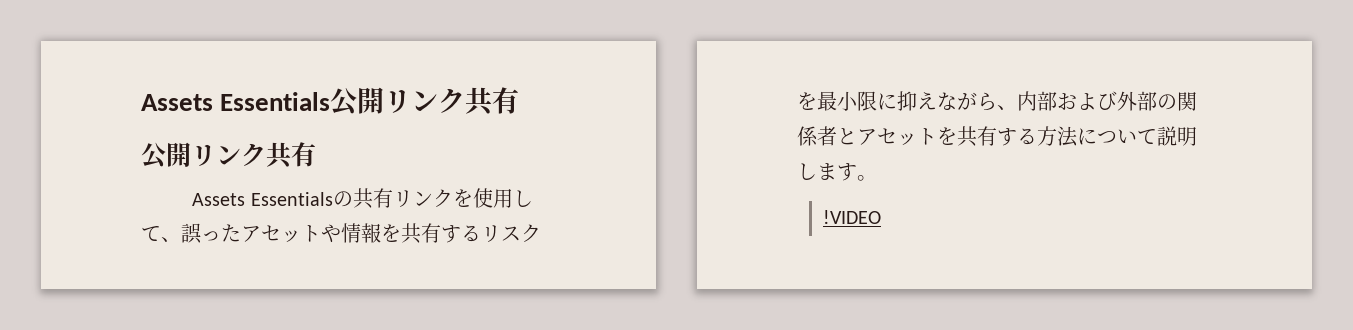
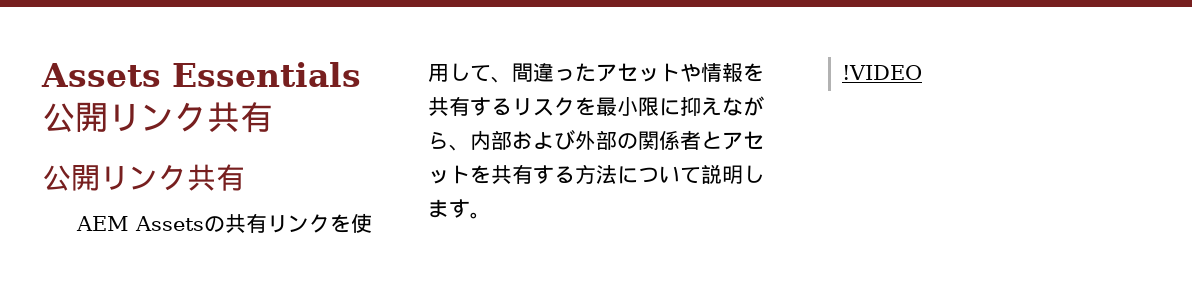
[192,192,333,206] Assets Essentials -> [75,216,204,231] AEM Assets
[181,223,202,244] 誤 -> [512,63,554,82] 間違

